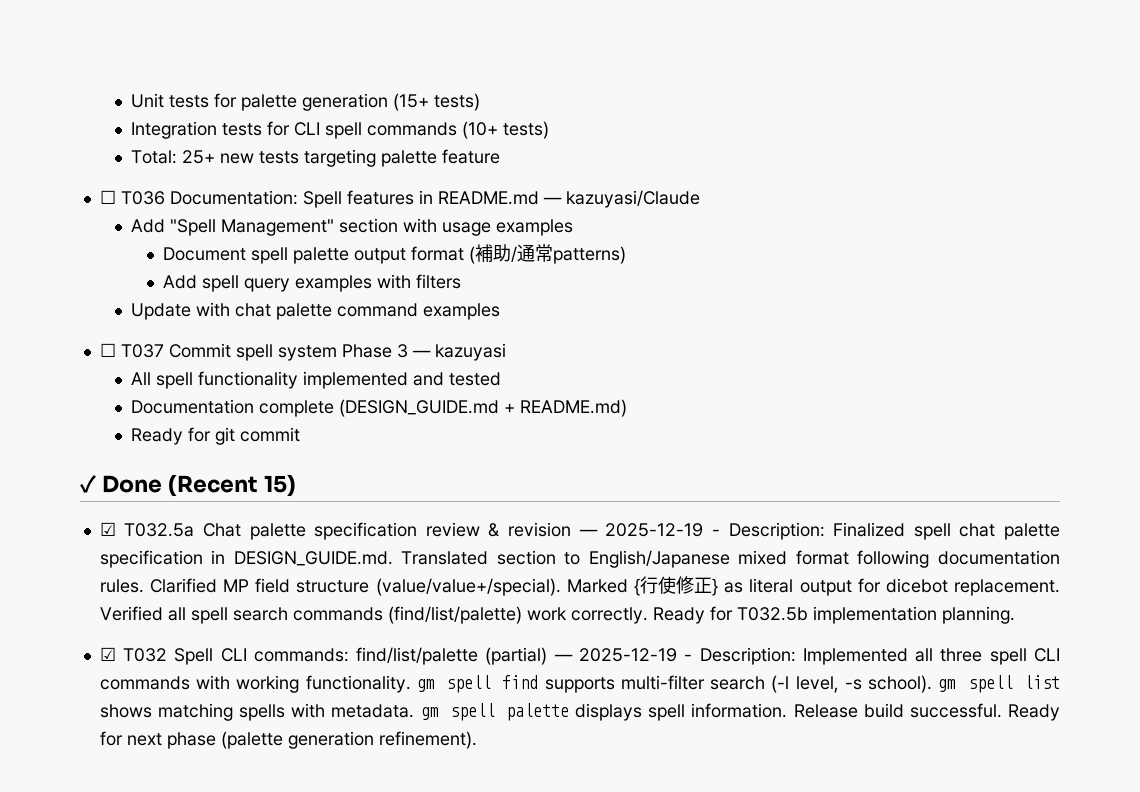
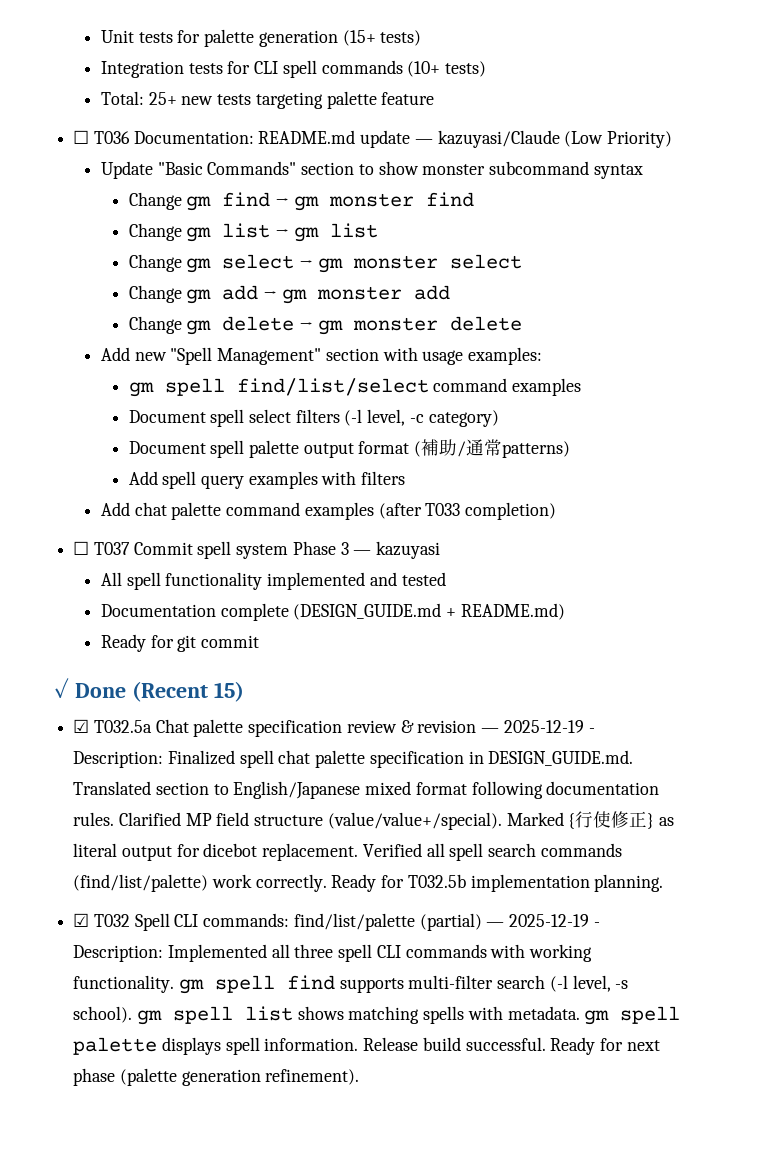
[302,190,700,208] [131,219,166,233] Spell features in README.md — kazuyasi/Claude // Add -> [258,130,673,148] [100,161,643,179] [128,192,474,211] [128,223,378,242] [128,254,522,273] [128,285,450,304] [128,316,522,335] [100,347,167,361] README.md update — kazuyasi/Claude (Low Priority) // Update "Basic Commands" section to show monster subcommand syntax // Change gm find → gm monster find // Change gm list → gm list // Change gm select → gm monster select // Change gm add → gm monster add // Change gm delete → gm monster delete // Add new
[496,219,574,236] examples -> [467,347,542,365] [128,378,581,397] [128,409,499,427] examples: // gm spell find/list/select command examples // Document spell select filters (-l level, -c category)
[131,302,231,320] Update with -> [100,502,130,516] Add
(501, 311) none -> [378,502,556,520] (after T033 completion)

